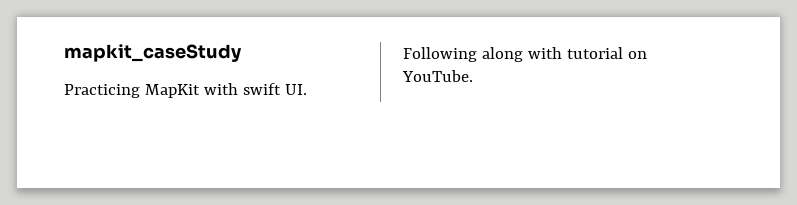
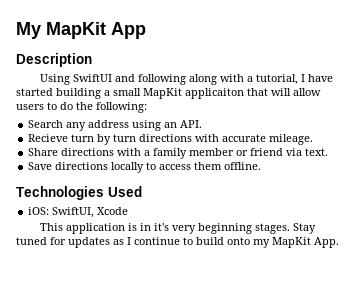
[64,44,242,62] [64,83,307,98] [403,47,647,62] [402,70,473,82] mapkit_caseStudy // Practicing MapKit with swift UI. Following along with tutorial on YouTube. -> [16,22,146,39] [16,53,92,67] [39,74,333,85] [16,88,321,99] [16,102,147,113] [28,120,203,131] [28,134,314,145] [28,148,329,159] [28,162,262,173] [16,186,142,200] [28,207,129,218] [39,223,316,234] [16,237,339,248] My MapKit App // Description // Using SwiftUI and following along with a tutorial, I have started building a small MapKit applicaiton that will allow users to do the following: // Search any address using an API. // Recieve turn by turn directions with accurate mileage. // Share directions with a family member or friend via text. // Save directions locally to access them offline. // Technologies Used // iOS: SwiftUI, Xcode // This application is in it's very beginning stages. Stay tuned for updates as I continue to build onto my MapKit App.

